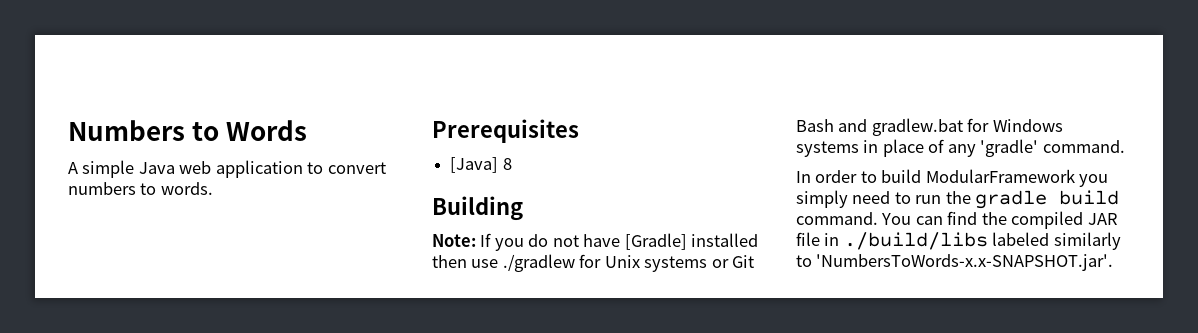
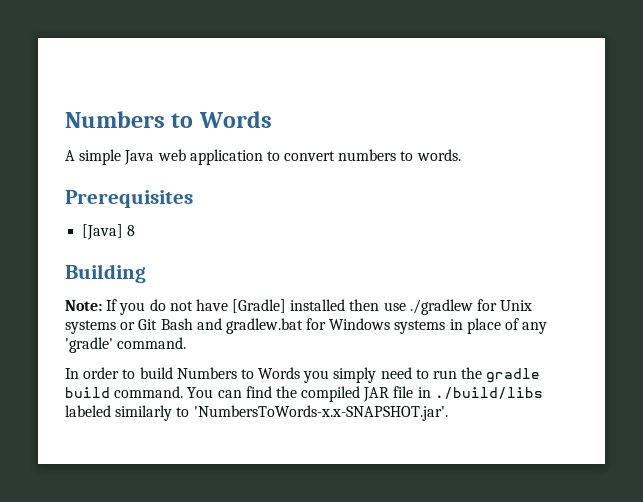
[925,169,1075,183] ModularFramework -> [176,367,301,379] Numbers to Words

